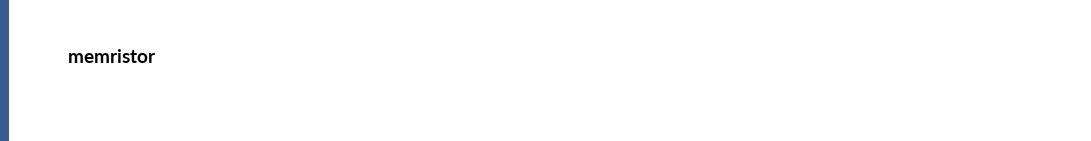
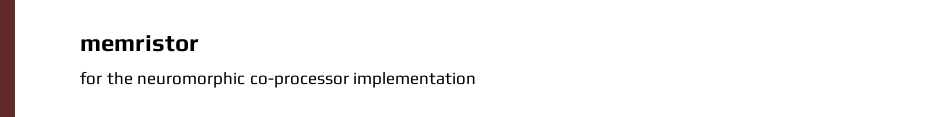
(156, 56) none -> [80,71,477,88] // for the neuromorphic co-processor implementation

